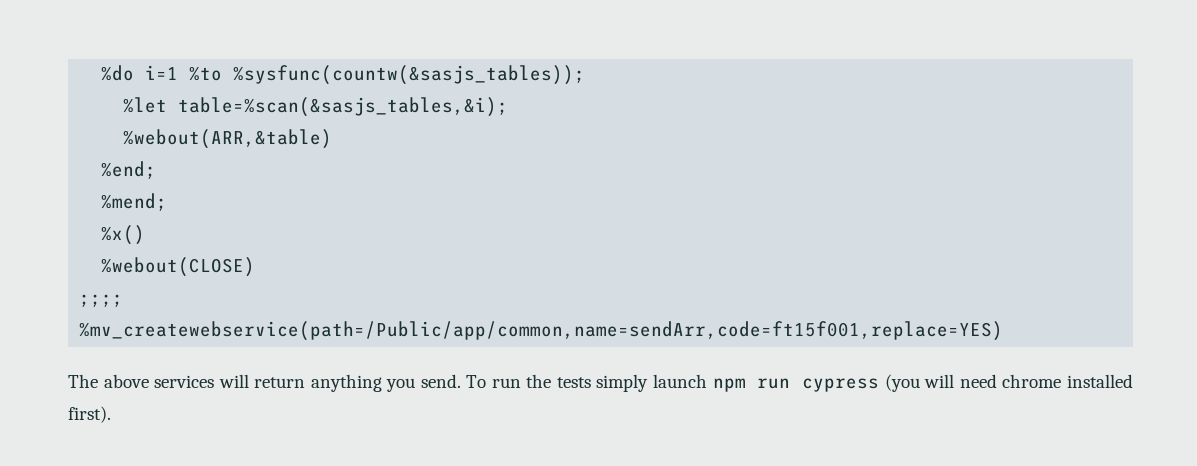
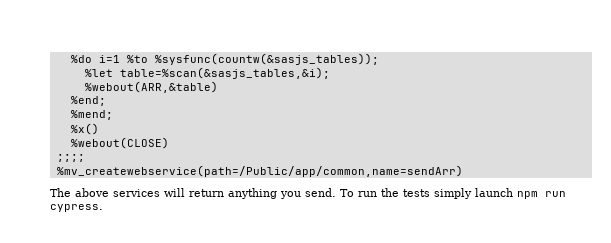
[79,321,1004,341] %mv_createwebservice(path=/Public/app/common,name=sendArr,code=ft15f001,replace=YES) -> [56,165,463,177] %mv_createwebservice(path=/Public/app/common,name=sendArr)
[802,374,1133,392] [68,406,111,423] cypress (you will need chrome installed first). -> [50,204,103,212] cypress.

